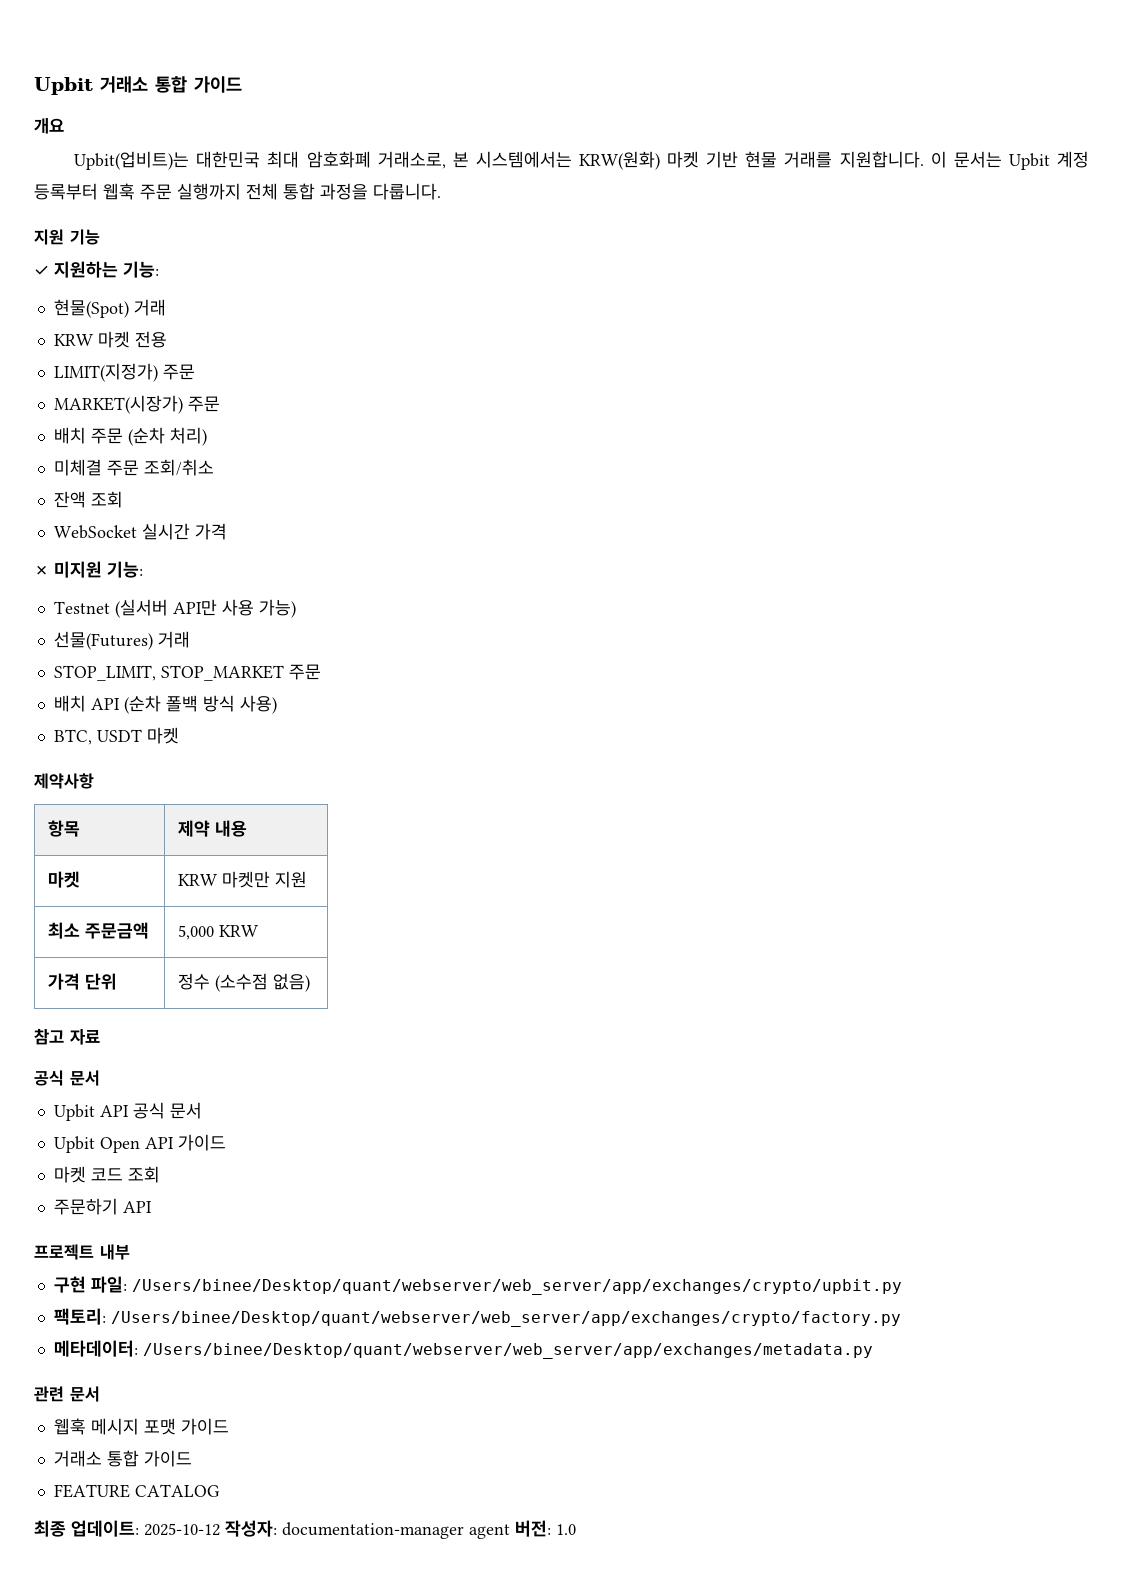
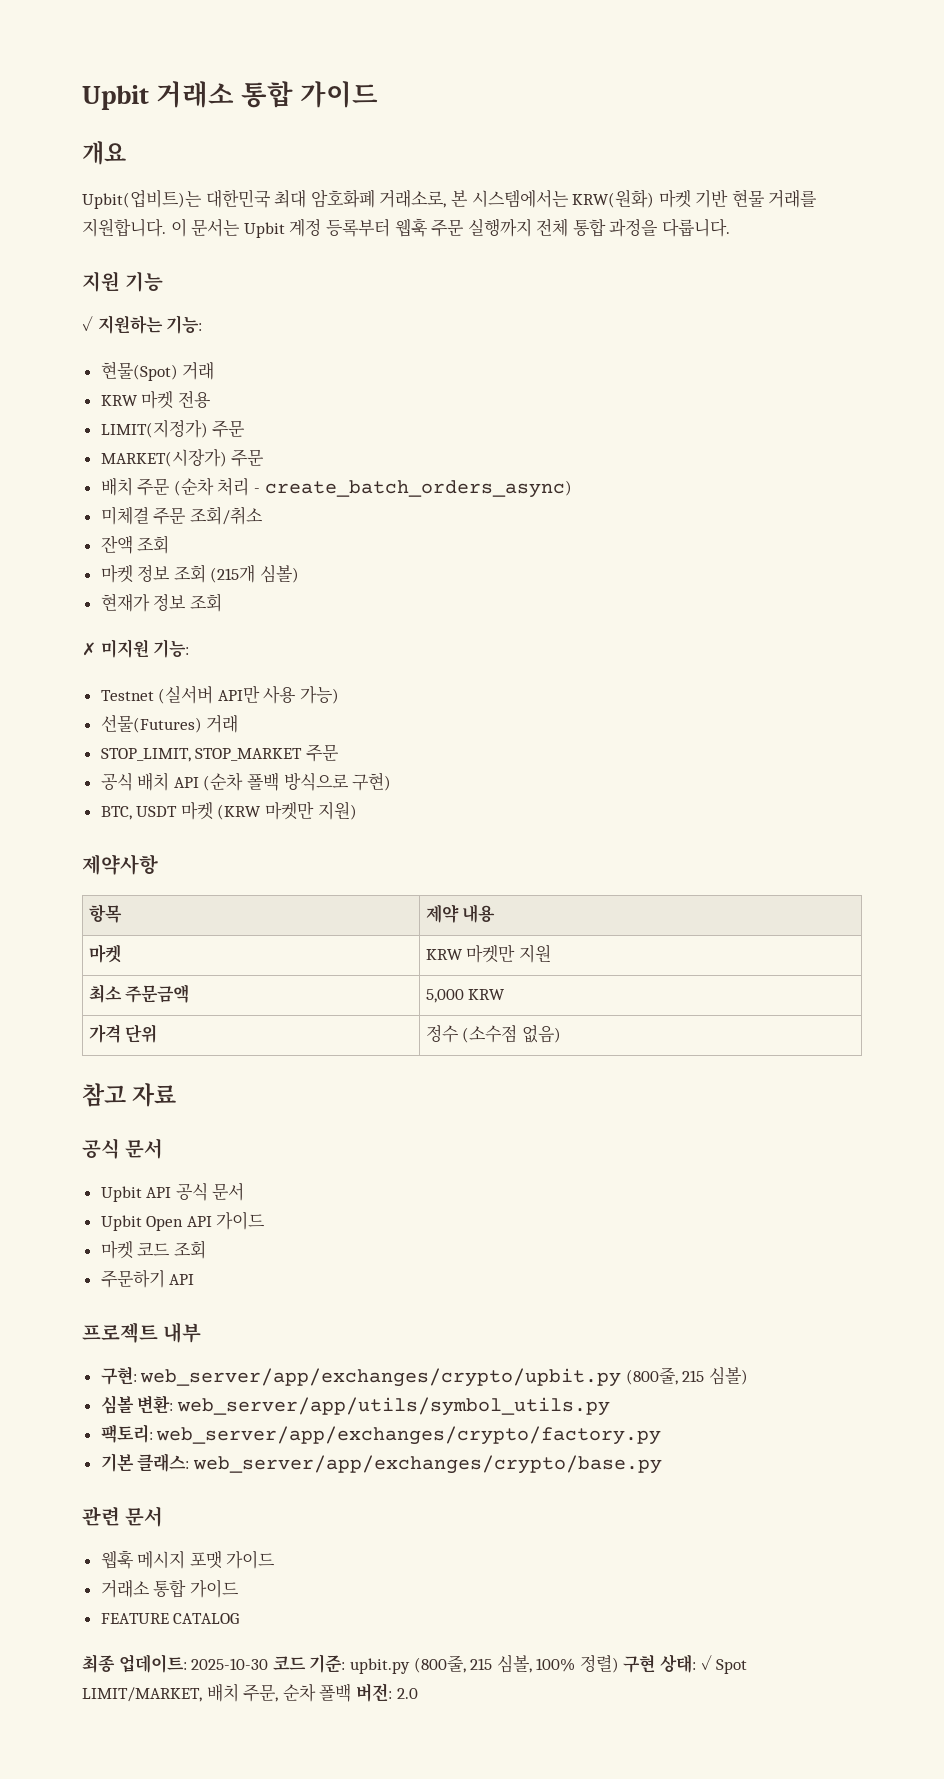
[169,427,207,446] 처리) -> [217,477,572,498] 처리 - create_batch_orders_async)
[53,523,227,540] WebSocket 실시간 가격 -> [100,564,300,583] [100,593,222,612] 마켓 정보 조회 (215개 심볼) // 현재가 정보 조회
(321, 672) none -> [100,773,133,791] 공식
[202,695,277,714] 방식 사용) -> [283,772,392,791] 방식으로 구현)
(179, 735) none -> [217,801,357,820] (KRW 마켓만 지원)
[53,1276,902,1295] [53,1308,901,1327] [53,1340,873,1359] 구현 파일: /Users/binee/Desktop/quant/webserver/web_server/app/exchanges/crypto/upbit.py // 팩토리: /Users/binee/Desktop/quant/webserver/web_server/app/exchanges/crypto/factory.py // 메타데이터: /Users/binee/Desktop/quant/webserver/web_server/app/exchanges/metadata.py -> [100,1366,749,1387] [100,1395,610,1416] [100,1424,662,1445] [100,1453,662,1474] 구현: web_server/app/exchanges/crypto/upbit.py (800줄, 215 심볼) // 심볼 변환: web_server/app/utils/symbol_utils.py // 팩토리: web_server/app/exchanges/crypto/factory.py // 기본 클래스: web_server/app/exchanges/crypto/base.py
[144,1520,576,1539] 2025-10-12 작성자: documentation-manager agent 버전: 1.0 -> [191,1654,748,1674] [82,1683,418,1702] 2025-10-30 코드 기준: upbit.py (800줄, 215 심볼, 100% 정렬) 구현 상태: ✓ Spot LIMIT/MARKET, 배치 주문, 순차 폴백 버전: 2.0

